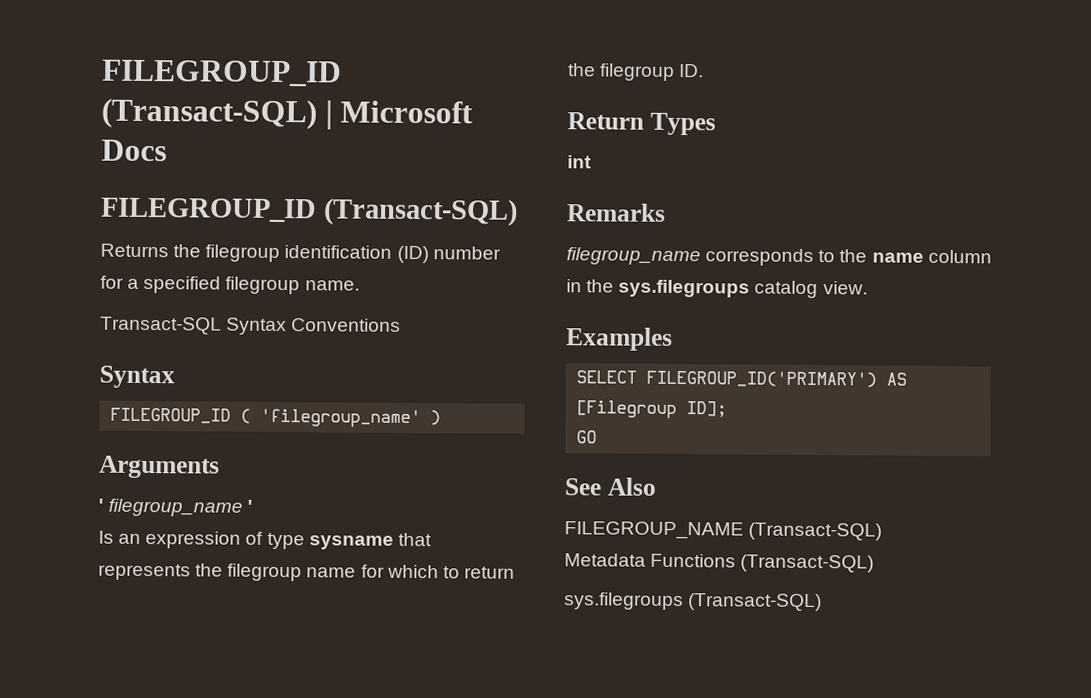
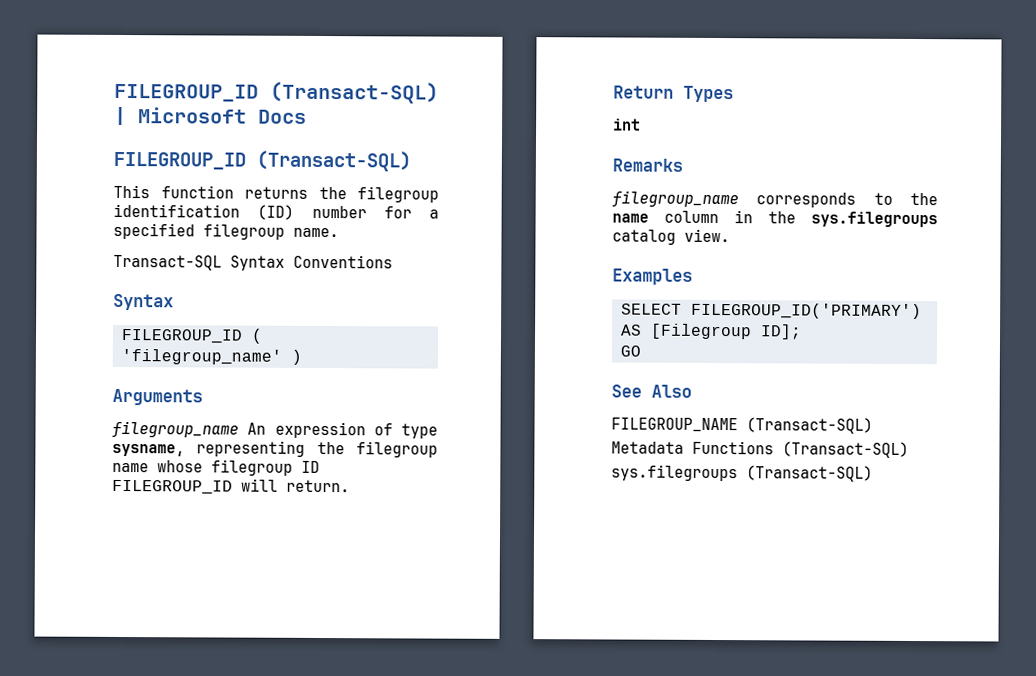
[100,243,169,258] Returns -> [113,184,308,199] This function returns
[98,498,254,517] [98,530,432,550] [98,563,515,582] [568,63,705,81] ' filegroup_name ' // Is an expression of type sysname that represents the filegroup name for which to return the filegroup ID. -> [112,420,438,439] [112,440,438,458] [112,459,320,476] [112,478,350,495] filegroup_name An expression of type sysname, representing the filegroup name whose filegroup ID FILEGROUP_ID will return.

